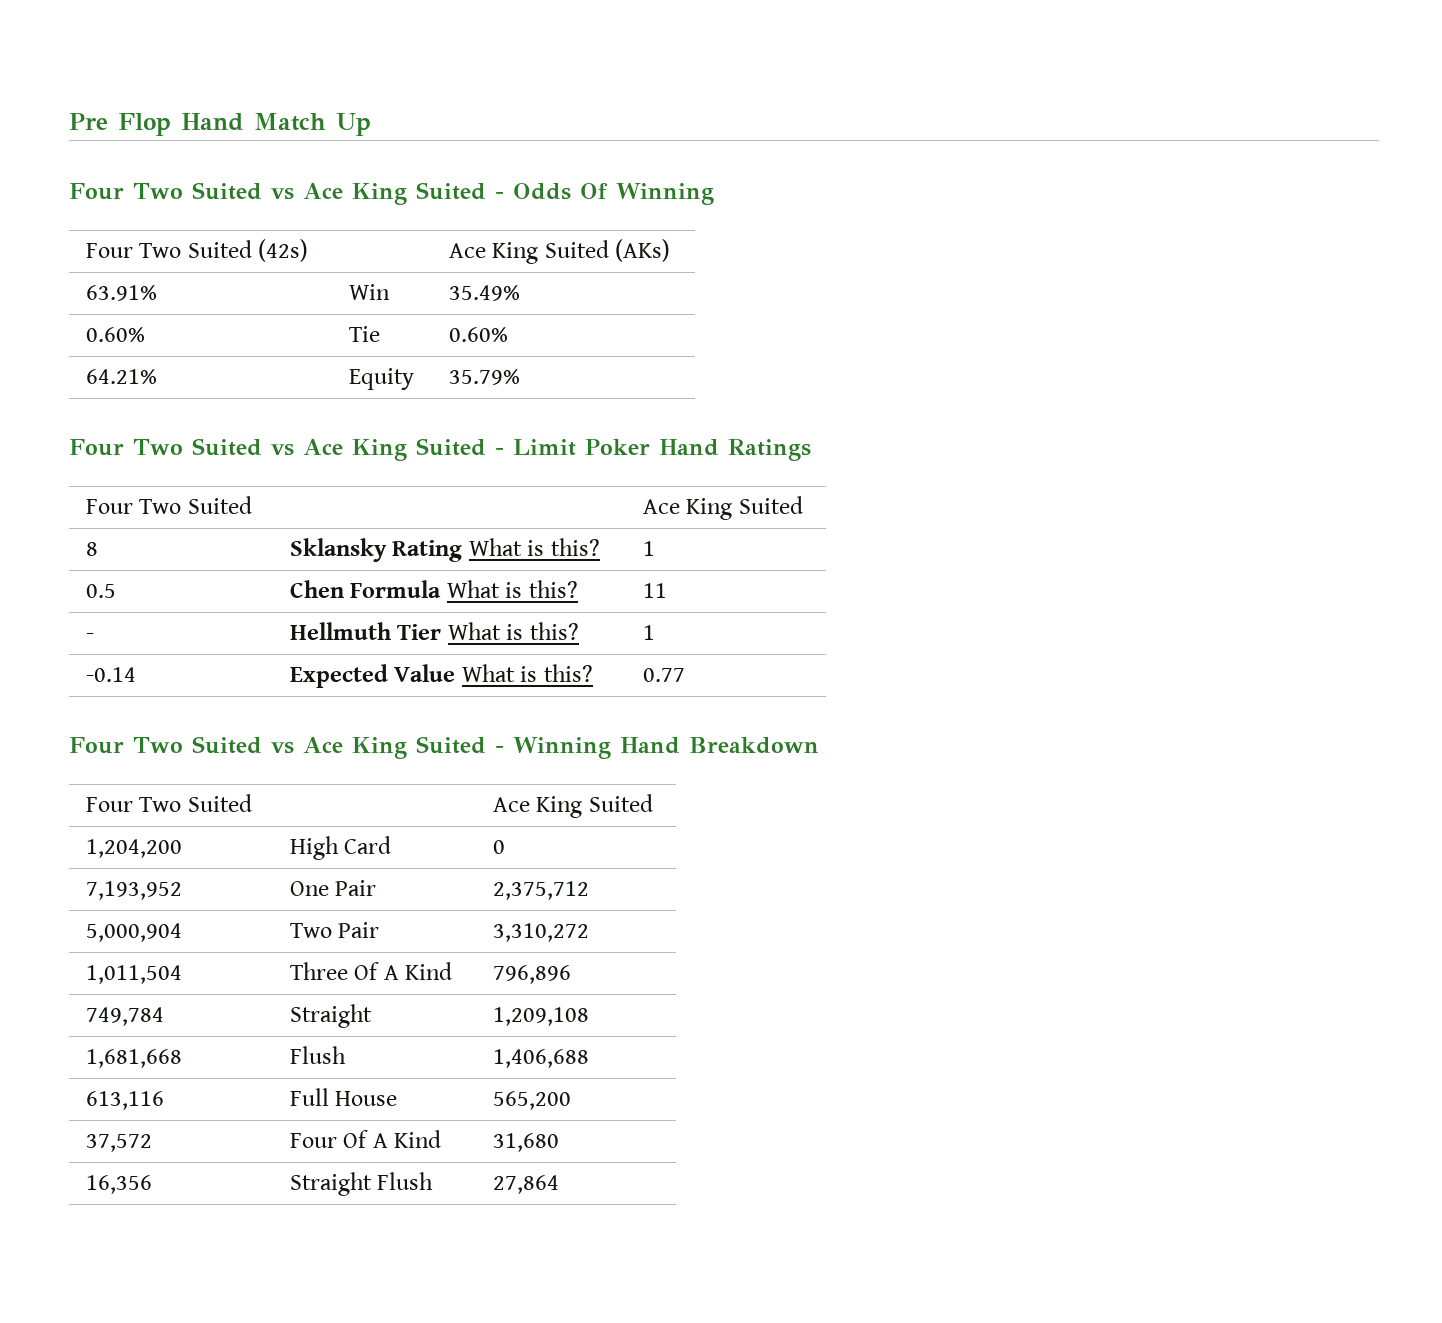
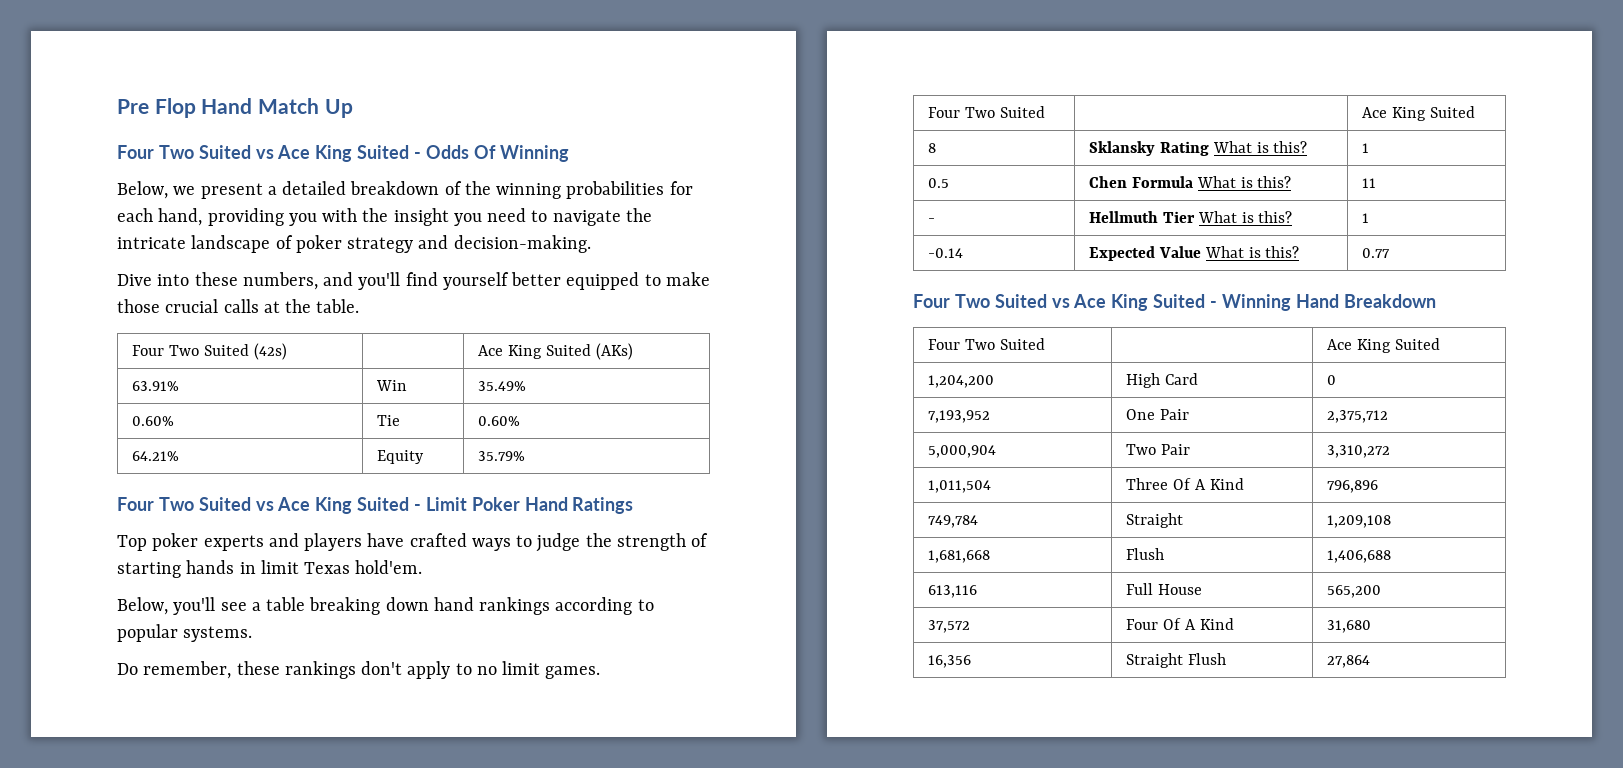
(714, 194) none -> [117,181,693,199] [117,208,652,226] [117,235,591,253] [117,272,710,290] [117,299,360,313] // Below, we present a detailed breakdown of the winning probabilities for each hand, providing you with the insight you need to navigate the intricate landscape of poker strategy and decision-making. // Dive into these numbers, and you'll find yourself better equipped to make those crucial calls at the table.
(811, 450) none -> [117,533,709,552] [117,560,423,578] [117,597,654,615] [117,624,253,642] [117,661,601,679] // Top poker experts and players have crafted ways to judge the strength of starting hands in limit Texas hold'em. // Below, you'll see a table breaking down hand rankings according to popular systems. // Do remember, these rankings don't apply to no limit games.

